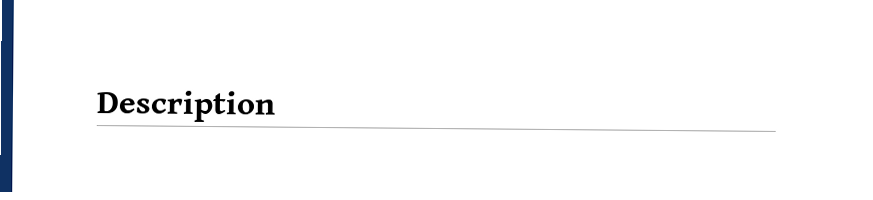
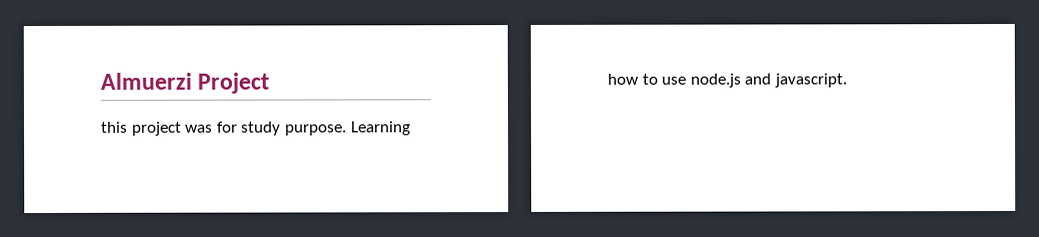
[96,90,276,123] Description -> [100,72,270,94] [101,121,411,136] [607,73,847,88] Almuerzi Project // this project was for study purpose. Learning how to use node.js and javascript.

